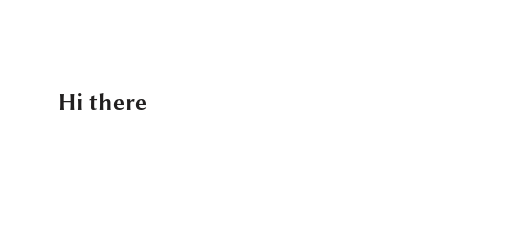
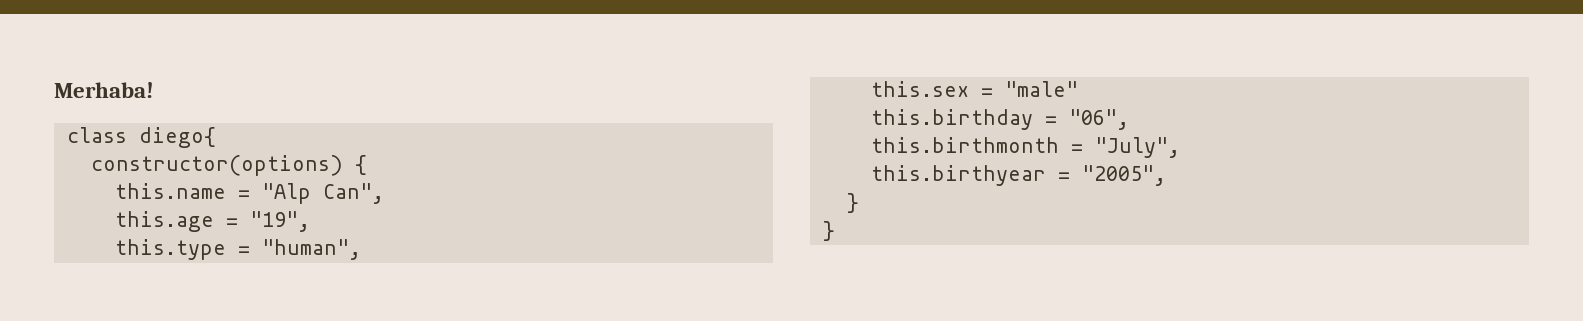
[58,93,148,110] Hi there -> [54,82,154,98] [67,127,217,148] [91,155,368,176] [115,183,385,204] [115,211,311,232] [115,239,362,260] [871,81,1079,97] [871,109,1130,130] [871,137,1181,158] [871,165,1167,186] [847,193,860,213] [823,221,836,241] Merhaba! // class diego{ // constructor(options) { // this.name = "Alp Can", // this.age = "19", // this.type = "human", // this.sex = "male" // this.birthday = "06", // this.birthmonth = "July", // this.birthyear = "2005", // } // }

